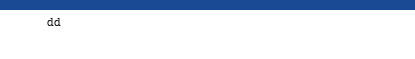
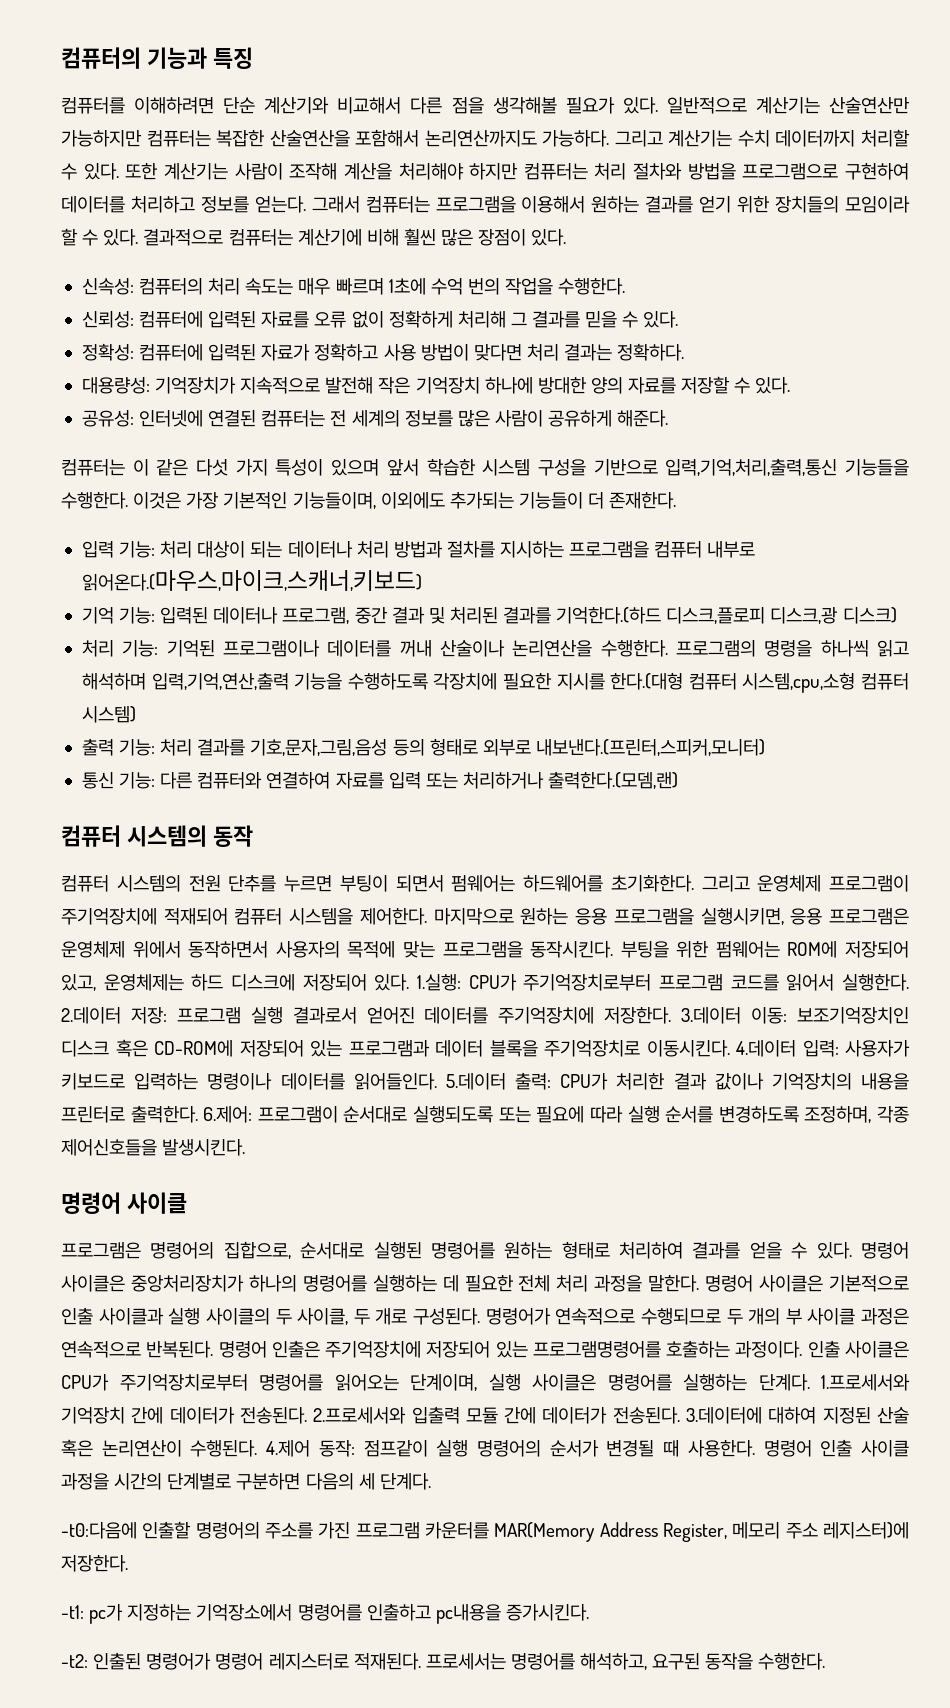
[47,18,61,26] dd -> [61,47,253,69] [61,97,910,114] [61,129,910,147] [61,163,909,180] [61,196,910,213] [61,228,567,246] [81,278,626,295] [81,310,679,328] [81,343,685,361] [81,376,791,394] [81,410,669,427] [61,458,910,476] [61,492,677,509] [81,541,756,558] [81,570,422,591] [81,607,897,624] [81,640,910,657] [81,672,910,693] [81,706,136,723] [81,738,765,756] [81,771,679,789] [61,825,253,847] [61,875,909,892] [61,908,910,925] [61,941,910,958] [61,974,909,991] [61,1007,909,1024] [61,1039,910,1057] [61,1072,909,1090] [61,1105,910,1123] [61,1139,246,1156] [61,1192,187,1214] [61,1241,909,1259] [61,1275,909,1292] [61,1307,909,1325] [61,1340,909,1358] [61,1374,910,1391] [61,1406,909,1424] [61,1439,909,1457] [61,1473,431,1490] [61,1521,910,1542] [61,1555,128,1572] [61,1603,589,1624] [61,1652,826,1670] 컴퓨터의 기능과 특징 // 컴퓨터를 이해하려면 단순 계산기와 비교해서 다른 점을 생각해볼 필요가 있다. 일반적으로 계산기는 산술연산만 가능하지만 컴퓨터는 복잡한 산술연산을 포함해서 논리연산까지도 가능하다. 그리고 계산기는 수치 데이터까지 처리할 수 있다. 또한 계산기는 사람이 조작해 계산을 처리해야 하지만 컴퓨터는 처리 절차와 방법을 프로그램으로 구현하여 데이터를 처리하고 정보를 얻는다. 그래서 컴퓨터는 프로그램을 이용해서 원하는 결과를 얻기 위한 장치들의 모임이라 할 수 있다. 결과적으로 컴퓨터는 계산기에 비해 훨씬 많은 장점이 있다. // 신속성: 컴퓨터의 처리 속도는 매우 빠르며 1초에 수억 번의 작업을 수행한다. // 신뢰성: 컴퓨터에 입력된 자료를 오류 없이 정확하게 처리해 그 결과를 믿을 수 있다. // 정확성: 컴퓨터에 입력된 자료가 정확하고 사용 방법이 맞다면 처리 결과는 정확하다. // 대용량성: 기억장치가 지속적으로 발전해 작은 기억장치 하나에 방대한 양의 자료를 저장할 수 있다. // 공유성: 인터넷에 연결된 컴퓨터는 전 세계의 정보를 많은 사람이 공유하게 해준다. // 컴퓨터는 이 같은 다섯 가지 특성이 있으며 앞서 학습한 시스템 구성을 기반으로 입력,기억,처리,출력,통신 기능들을 수행한다. 이것은 가장 기본적인 기능들이며, 이외에도 추가되는 기능들이 더 존재한다. // 입력 기능: 처리 대상이 되는 데이터나 처리 방법과 절차를 지시하는 프로그램을 컴퓨터 내부로 읽어온다.(마우스,마이크,스캐너,키보드) // 기억 기능: 입력된 데이터나 프로그램, 중간 결과 및 처리된 결과를 기억한다.(하드 디스크,플로피 디스크,광 디스크) // 처리 기능: 기억된 프로그램이나 데이터를 꺼내 산술이나 논리연산을 수행한다. 프로그램의 명령을 하나씩 읽고 해석하며 입력,기억,연산,출력 기능을 수행하도록 각장치에 필요한 지시를 한다.(대형 컴퓨터 시스템,cpu,소형 컴퓨터 시스템) // 출력 기능: 처리 결과를 기호,문자,그림,음성 등의 형태로 외부로 내보낸다.(프린터,스피커,모니터) // 통신 기능: 다른 컴퓨터와 연결하여 자료를 입력 또는 처리하거나 출력한다.(모뎀,랜) // 컴퓨터 시스템의 동작 // 컴퓨터 시스템의 전원 단추를 누르면 부팅이 되면서 펌웨어는 하드웨어를 초기화한다. 그리고 운영체제 프로그램이 주기억장치에 적재되어 컴퓨터 시스템을 제어한다. 마지막으로 원하는 응용 프로그램을 실행시키면, 응용 프로그램은 운영체제 위에서 동작하면서 사용자의 목적에 맞는 프로그램을 동작시킨다. 부팅을 위한 펌웨어는 ROM에 저장되어 있고, 운영체제는 하드 디스크에 저장되어 있다. 1.실행: CPU가 주기억장치로부터 프로그램 코드를 읽어서 실행한다. 2.데이터 저장: 프로그램 실행 결과로서 얻어진 데이터를 주기억장치에 저장한다. 3.데이터 이동: 보조기억장치인 디스크 혹은 CD-ROM에 저장되어 있는 프로그램과 데이터 블록을 주기억장치로 이동시킨다. 4.데이터 입력: 사용자가 키보드로 입력하는 명령이나 데이터를 읽어들인다. 5.데이터 출력: CPU가 처리한 결과 값이나 기억장치의 내용을 프린터로 출력한다. 6.제어: 프로그램이 순서대로 실행되도록 또는 필요에 따라 실행 순서를 변경하도록 조정하며, 각종 제어신호들을 발생시킨다. // 명령어 사이클 // 프로그램은 명령어의 집합으로, 순서대로 실행된 명령어를 원하는 형태로 처리하여 결과를 얻을 수 있다. 명령어 사이클은 중앙처리장치가 하나의 명령어를 실행하는 데 필요한 전체 처리 과정을 말한다. 명령어 사이클은 기본적으로 인출 사이클과 실행 사이클의 두 사이클, 두 개로 구성된다. 명령어가 연속적으로 수행되므로 두 개의 부 사이클 과정은 연속적으로 반복된다. 명령어 인출은 주기억장치에 저장되어 있는 프로그램명령어를 호출하는 과정이다. 인출 사이클은 CPU가 주기억장치로부터 명령어를 읽어오는 단계이며, 실행 사이클은 명령어를 실행하는 단계다. 1.프로세서와 기억장치 간에 데이터가 전송된다. 2.프로세서와 입출력 모듈 간에 데이터가 전송된다. 3.데이터에 대하여 지정된 산술 혹은 논리연산이 수행된다. 4.제어 동작: 점프같이 실행 명령어의 순서가 변경될 때 사용한다. 명령어 인출 사이클 과정을 시간의 단계별로 구분하면 다음의 세 단계다. // -t0:다음에 인출할 명령어의 주소를 가진 프로그램 카운터를 MAR(Memory Address Register, 메모리 주소 레지스터)에 저장한다. // -t1: pc가 지정하는 기억장소에서 명령어를 인출하고 pc내용을 증가시킨다. // -t2: 인출된 명령어가 명령어 레지스터로 적재된다. 프로세서는 명령어를 해석하고, 요구된 동작을 수행한다.

